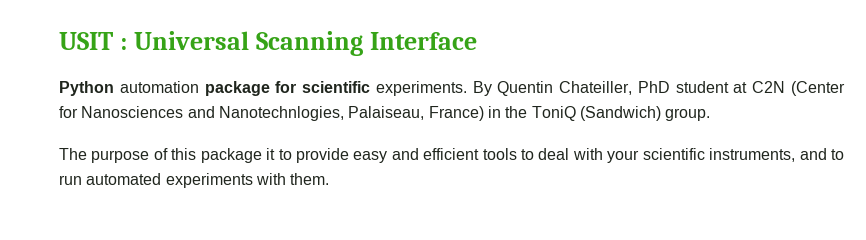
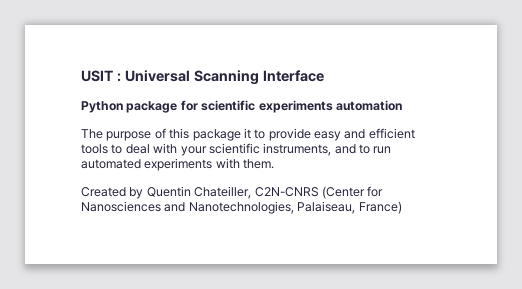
[119,81,199,93] automation -> (123, 107) none
[375,81,845,96] [59,106,711,121] experiments. By Quentin Chateiller, PhD student at C2N (Center for Nanosciences and Nanotechnlogies, Palaiseau, France) in the ToniQ (Sandwich) group. -> [258,100,402,113] experiments automation
(330, 179) none -> [81,186,384,199] [81,201,402,214] // Created by Quentin Chateiller, C2N-CNRS (Center for Nanosciences and Nanotechnologies, Palaiseau, France)

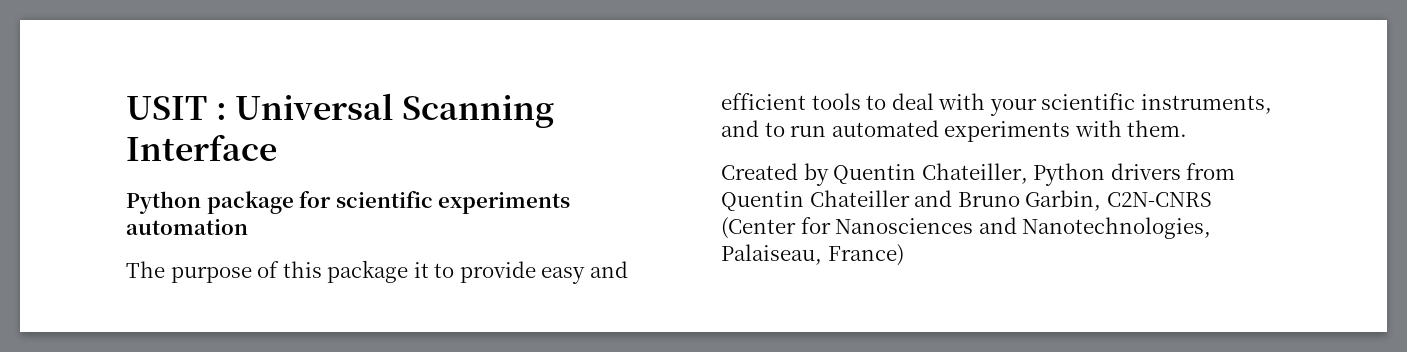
(252, 192) none -> [1033,163,1236,186] [721,190,1102,211] Python drivers from Quentin Chateiller and Bruno Garbin,

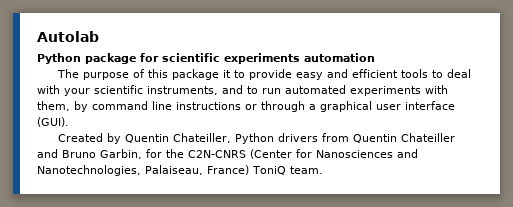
[126,93,554,128] [126,134,277,161] USIT : Universal Scanning Interface -> [37,31,99,42] Autolab
[1127,120,1188,137] them. -> [37,101,455,112] [37,117,69,127] them, by command line instructions or through a graphical user interface (GUI).
(1102, 200) none -> [146,149,184,158] for the
(904, 255) none -> [252,166,323,175] ToniQ team.

